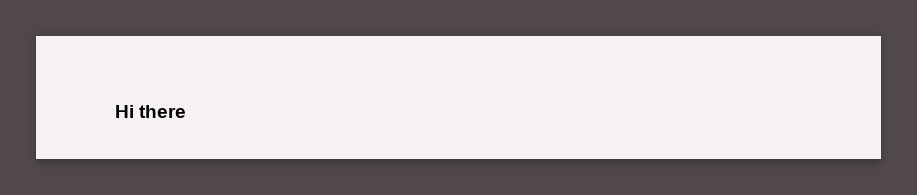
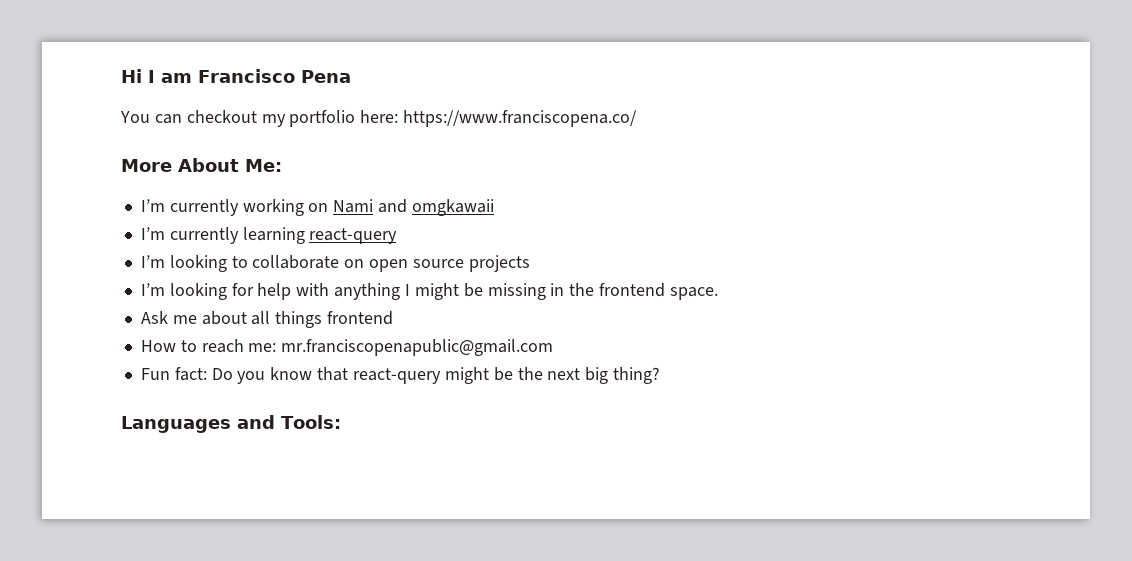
[139,105,187,118] there -> [148,69,351,83] [120,110,638,127] [121,158,282,172] [140,199,494,216] [140,227,398,244] [140,255,530,272] [140,283,718,300] [140,311,394,328] [140,339,554,356] [140,367,661,384] [121,415,341,433] I am Francisco Pena // You can checkout my portfolio here: https://www.franciscopena.co/ // More About Me: // I’m currently working on Nami and omgkawaii // I’m currently learning react-query // I’m looking to collaborate on open source projects // I’m looking for help with anything I might be missing in the frontend space. // Ask me about all things frontend // How to reach me: mr.franciscopenapublic@gmail.com // Fun fact: Do you know that react-query might be the next big thing? // Languages and Tools:

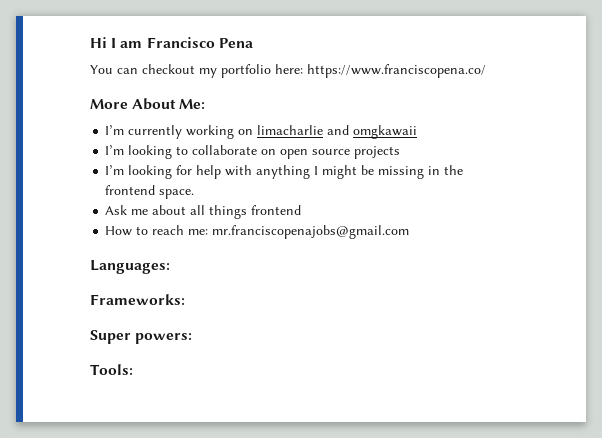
[333,199,374,213] Nami -> [257,125,324,135] limacharlie
[140,227,398,244] // I’m currently learning react-query -> (418, 132) none
[281,339,554,356] [140,367,661,384] [121,415,275,433] mr.franciscopenapublic@gmail.com // Fun fact: Do you know that react-query might be the next big thing? // Languages and -> [212,225,410,239] [90,260,170,274] [90,294,185,305] [90,330,193,344] mr.franciscopenajobs@gmail.com // Languages: // Frameworks: // Super powers: //

